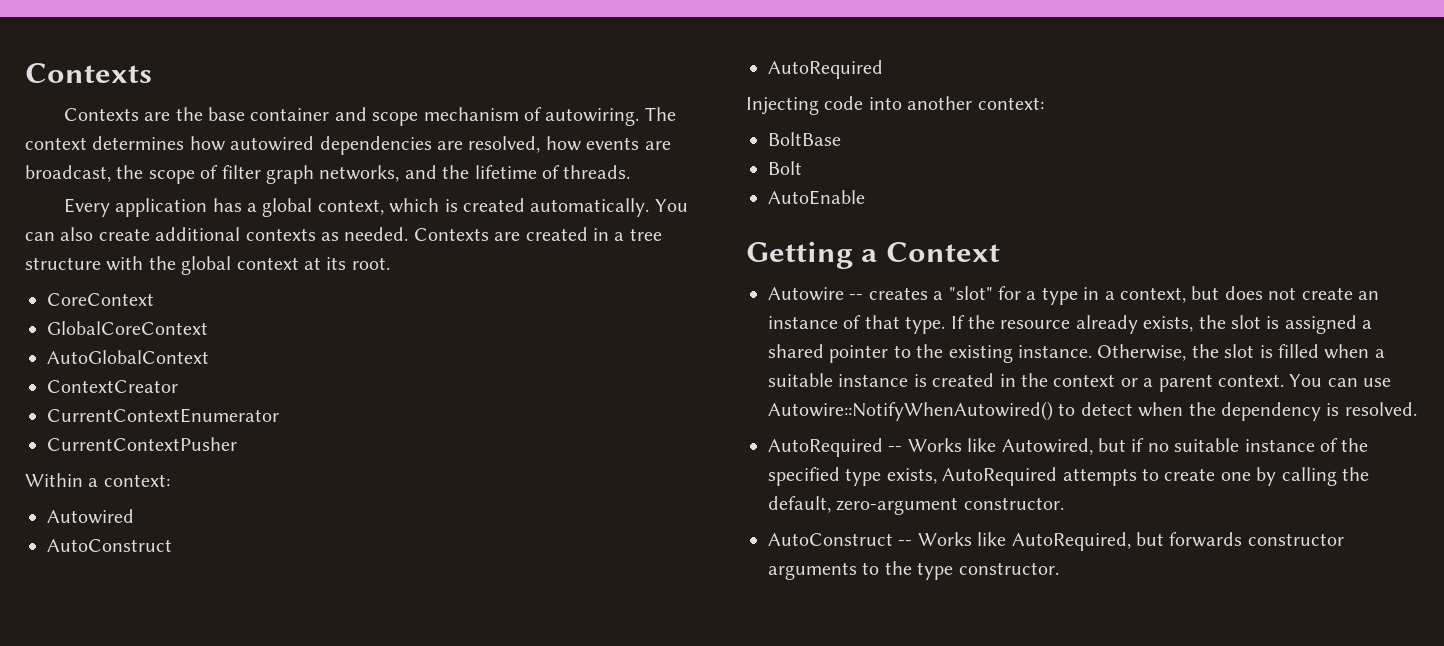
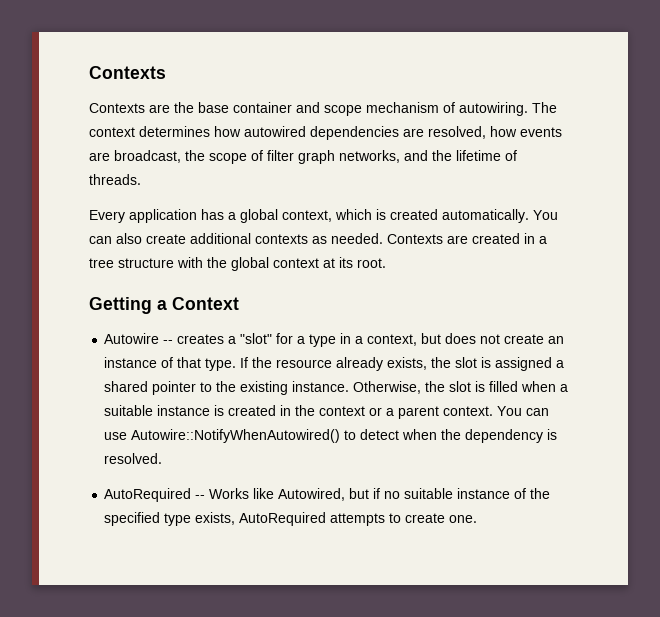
[47,293,154,306] [47,321,208,335] [47,350,209,364] [47,380,178,393] [47,408,279,423] [47,437,237,451] [25,473,170,487] [47,509,134,524] [47,539,172,552] [768,60,883,79] [746,96,1044,115] [768,132,841,146] [768,161,802,175] [768,190,865,205] // CoreContext // GlobalCoreContext // AutoGlobalContext // ContextCreator // CurrentContextEnumerator // CurrentContextPusher // Within a context: // Autowired // AutoConstruct // AutoRequired // Injecting code into another context: // BoltBase // Bolt // AutoEnable -> (386, 263) none
[1220,467,1369,486] [768,496,1064,515] [768,532,1344,551] [768,561,1059,580] one by calling the default, zero-argument constructor. // AutoConstruct -- Works like AutoRequired, but forwards constructor arguments to the type constructor. -> [449,515,478,523] one.

